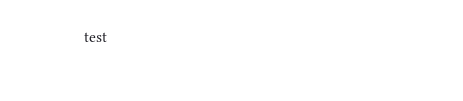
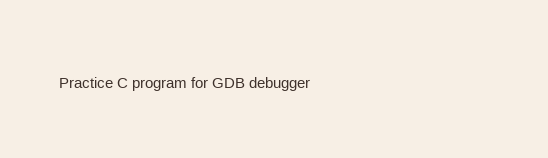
[84,32,107,42] test -> [59,77,311,91] Practice C program for GDB debugger

